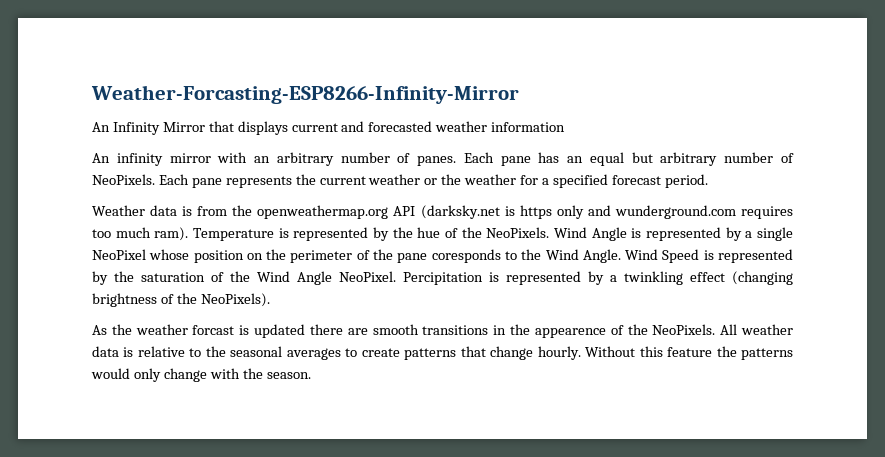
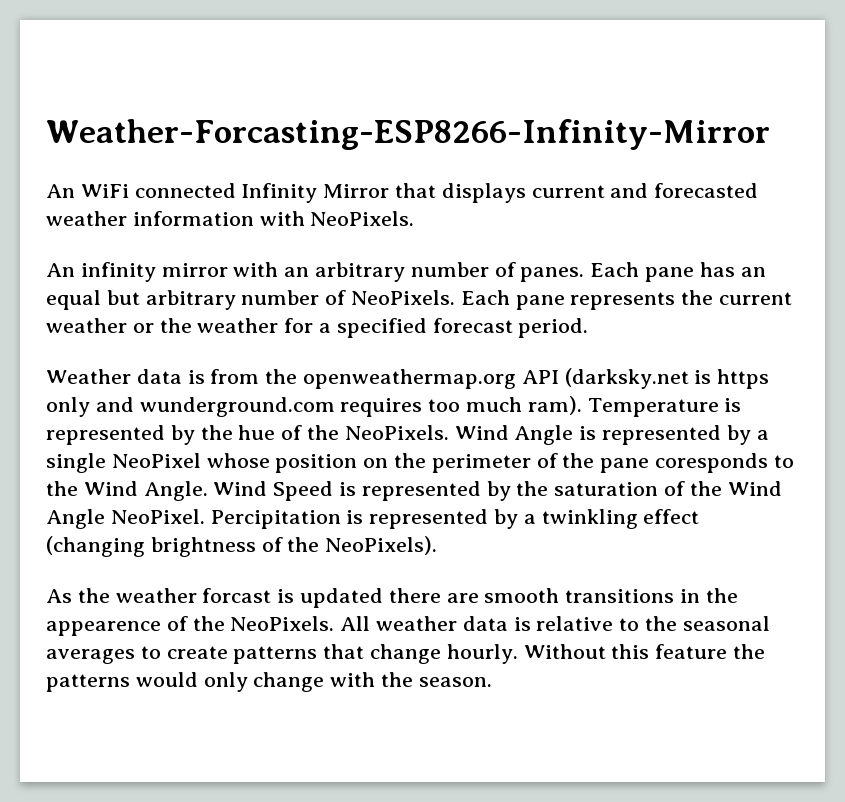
(110, 127) none -> [80,183,236,198] WiFi connected
(566, 127) none -> [259,211,415,226] with NeoPixels.

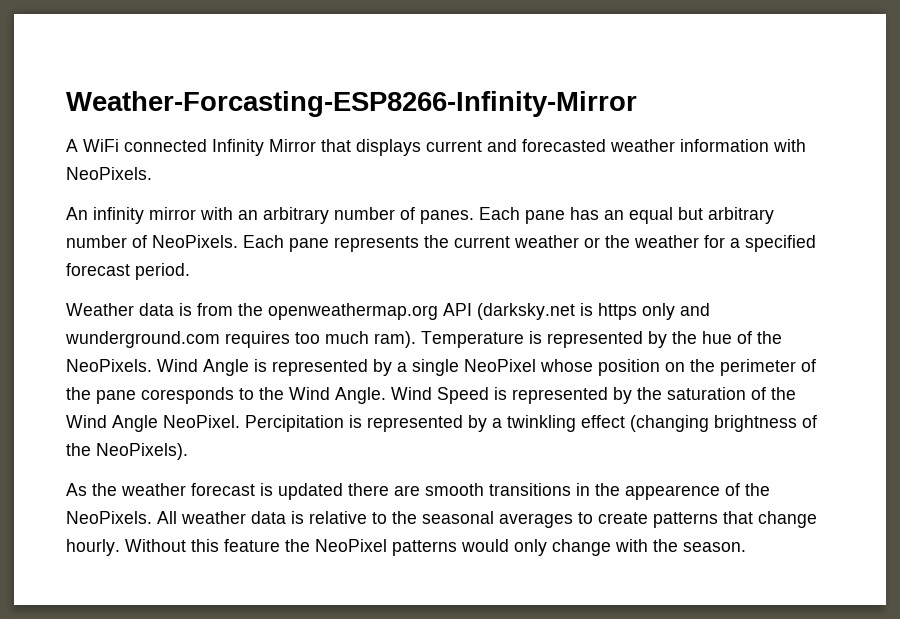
[46,184,75,198] An -> [66,139,78,152] A
[202,588,272,603] forcast -> [191,483,255,496] forecast
(766, 651) none -> [315,539,387,552] NeoPixel

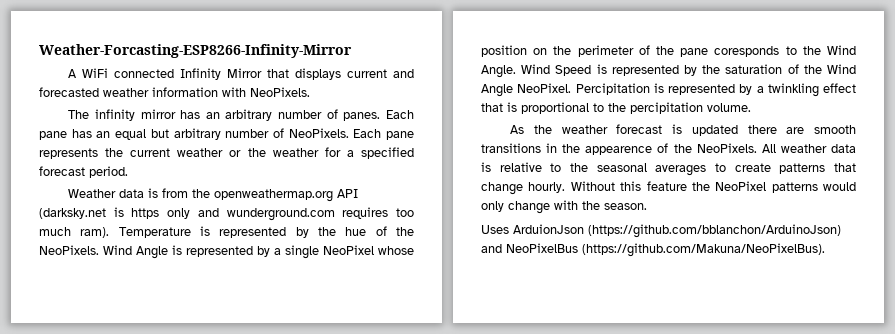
[66,207,88,220] An -> [68,110,90,119] The
[200,207,233,220] with -> [180,110,201,119] has
[630,415,817,432] [66,443,188,460] (changing brightness of the NeoPixels). -> [481,102,751,114] that is proportional to the percipitation volume.
(746, 547) none -> [481,224,841,238] [481,243,825,257] // Uses ArduionJson (https://github.com/bblanchon/ArduinoJson) and NeoPixelBus (https://github.com/Makuna/NeoPixelBus).

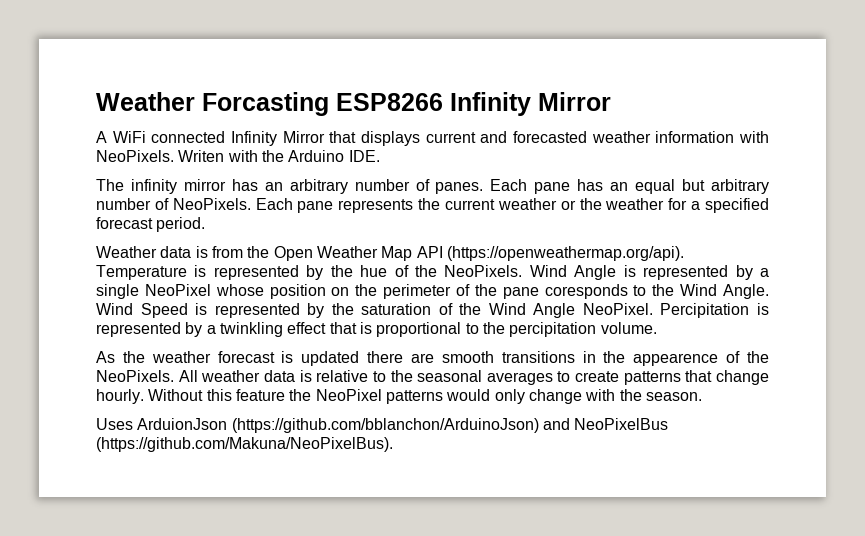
[39,44,352,58] Weather-Forcasting-ESP8266-Infinity-Mirror -> [96,92,611,116] Weather Forcasting ESP8266 Infinity Mirror
(310, 92) none -> [178,150,380,162] Writen with the Arduino IDE.
[214,189,359,202] [39,207,414,221] [39,227,110,238] openweathermap.org API (darksky.net is https only and wunderground.com requires too much ram). -> [273,246,684,261] Open Weather Map API (https://openweathermap.org/api).

